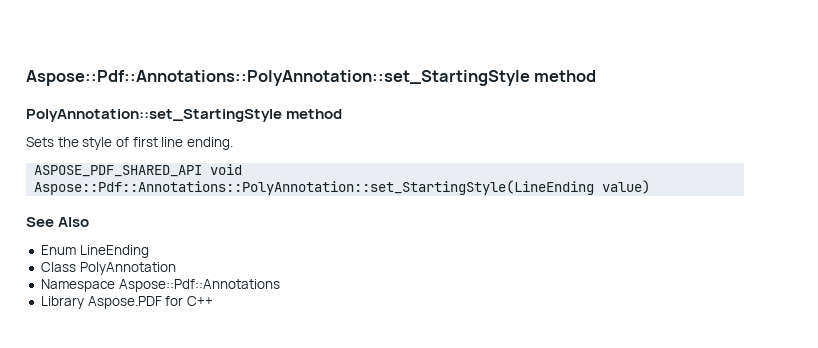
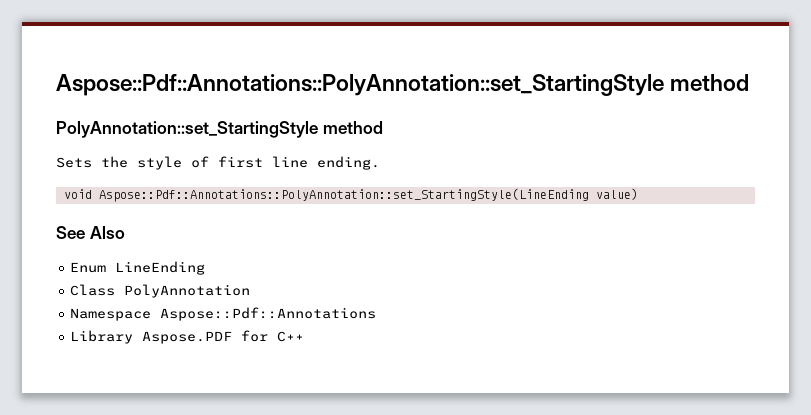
[34,165,203,177] ASPOSE_PDF_SHARED_API -> (380, 163) none

